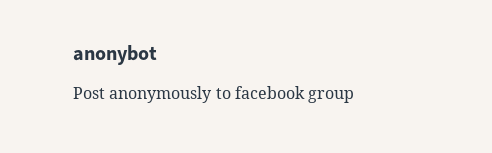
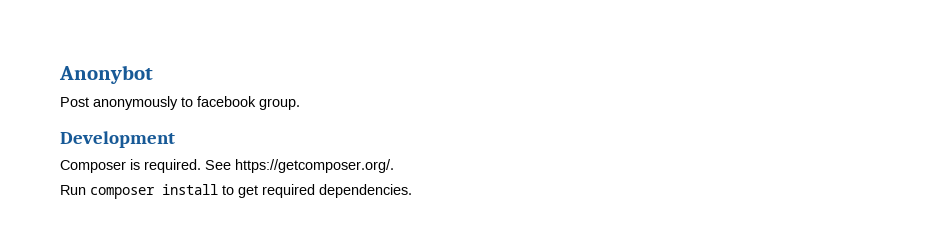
[73,45,157,65] anonybot -> [59,65,153,84] Anonybot
[308,90,355,103] group -> [259,98,300,110] [60,131,175,148] [60,159,394,173] [60,184,412,199] group. // Development // Composer is required. See https://getcomposer.org/. // Run composer install to get required dependencies.

